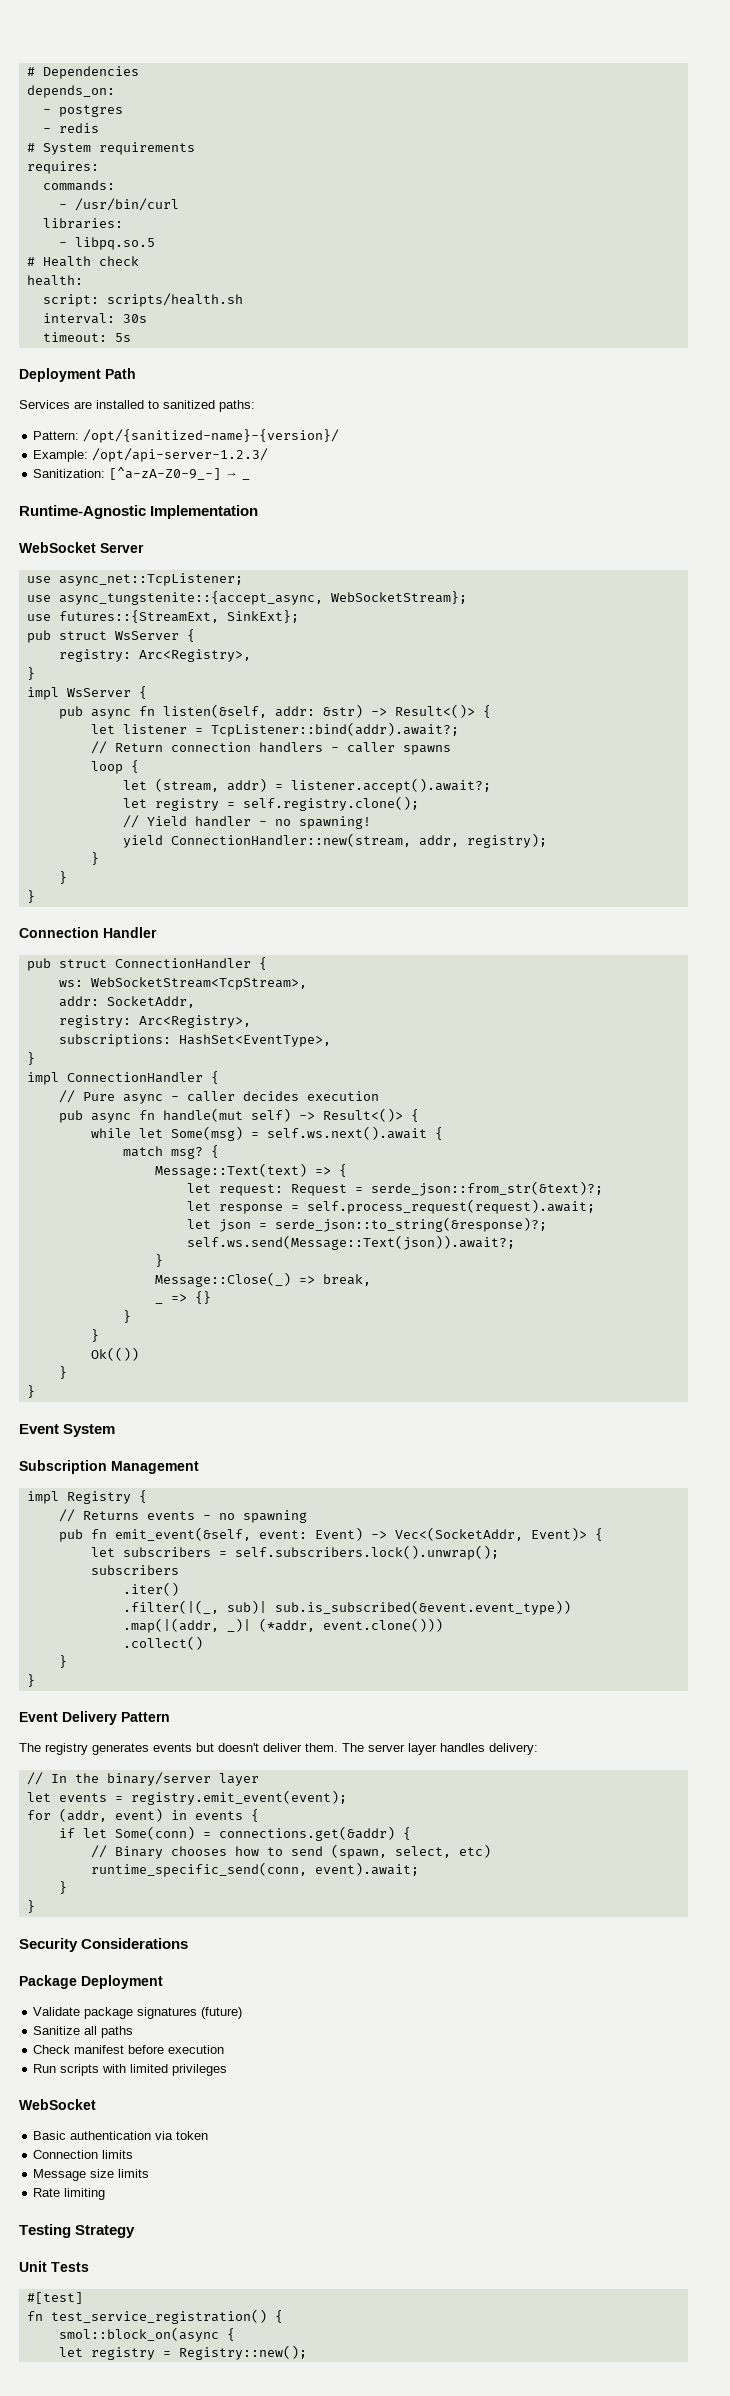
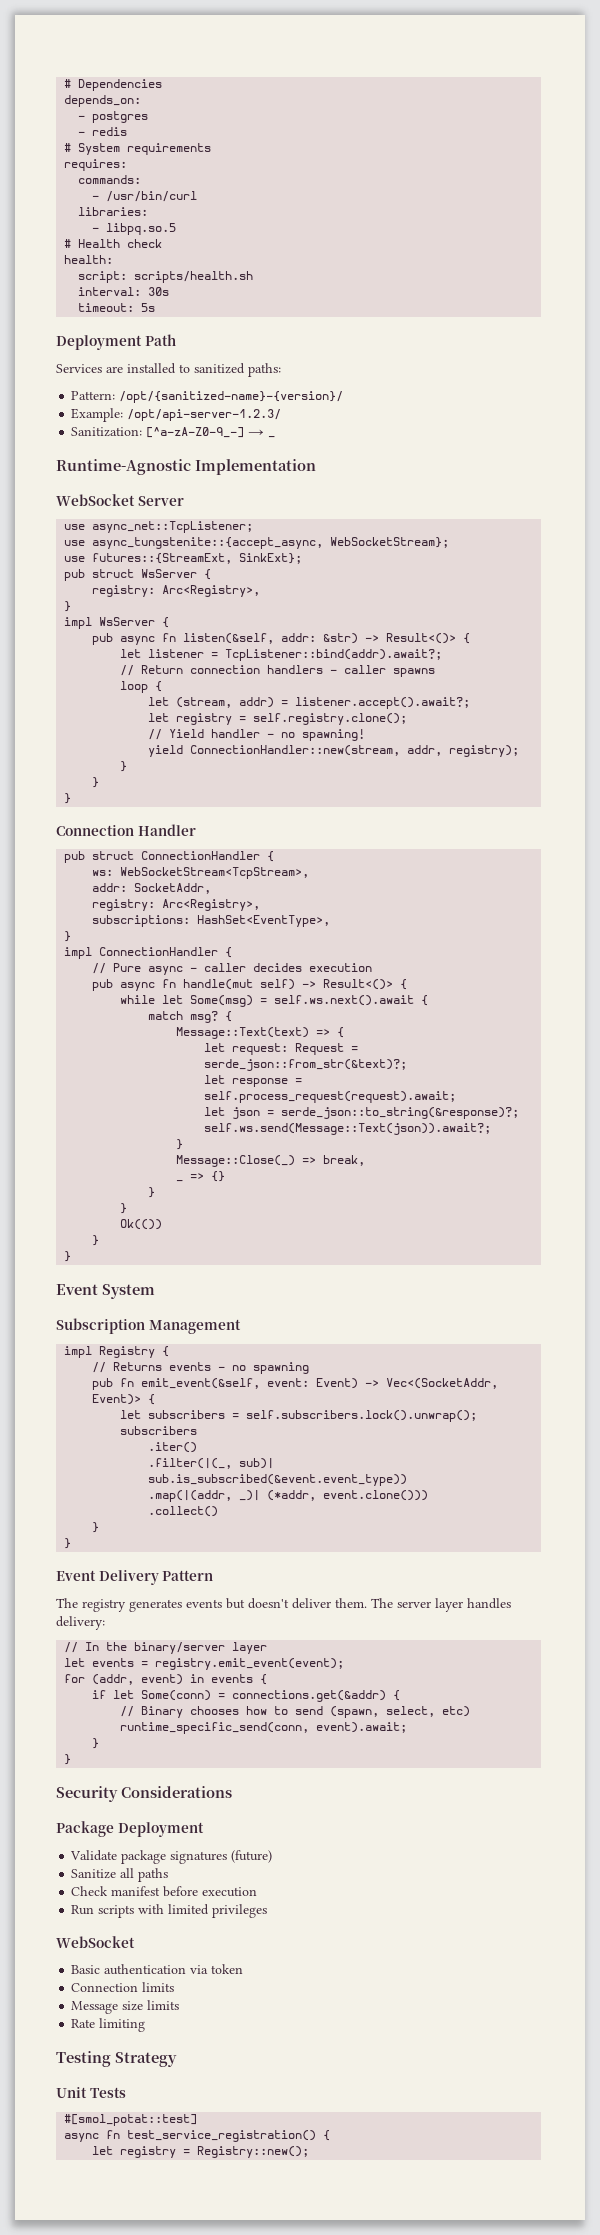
[26,2292,83,2304] #[test] // -> [64,2114,198,2126] [64,2133,100,2142] #[smol_potat::test] // async
[58,2327,235,2342] // smol::block_on(async { -> (331, 2135) none

